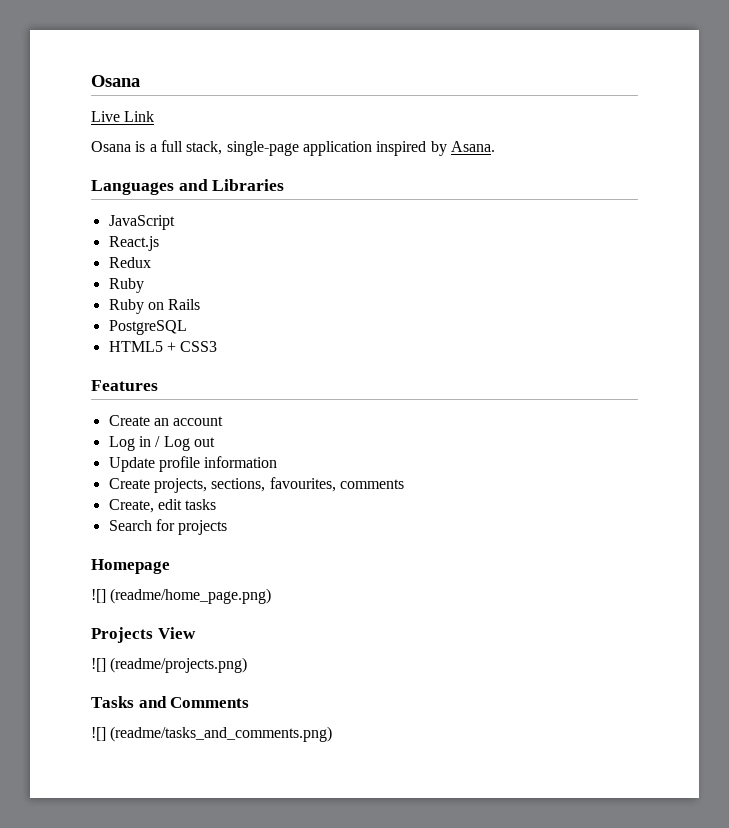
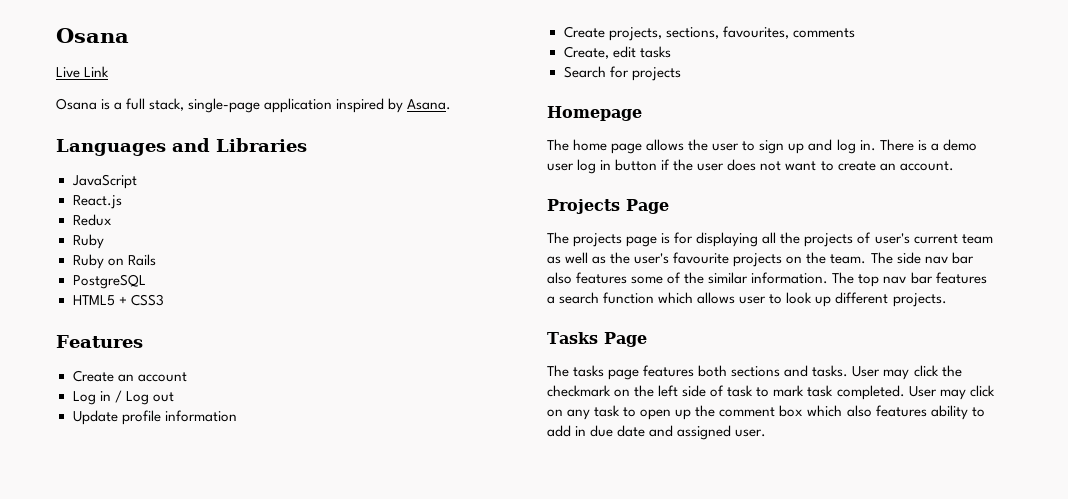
[91,588,272,604] [91,627,196,643] [91,657,248,673] [91,696,250,708] [91,726,333,742] ![] (readme/home_page.png) // Projects View // ![] (readme/projects.png) // Tasks and Comments // ![] (readme/tasks_and_comments.png) -> [547,139,977,154] [547,159,954,174] [547,199,669,214] [547,232,993,247] [547,252,974,267] [547,272,987,287] [547,292,947,307] [547,332,647,347] [547,365,962,380] [547,385,995,400] [547,405,985,420] [547,425,767,440] The home page allows the user to sign up and log in. There is a demo user log in button if the user does not want to create an account. // Projects Page // The projects page is for displaying all the projects of user's current team as well as the user's favourite projects on the team. The side nav bar also features some of the similar information. The top nav bar features a search function which allows user to look up different projects. // Tasks Page // The tasks page features both sections and tasks. User may click the checkmark on the left side of task to mark task completed. User may click on any task to open up the comment box which also features ability to add in due date and assigned user.

